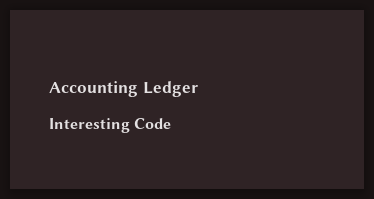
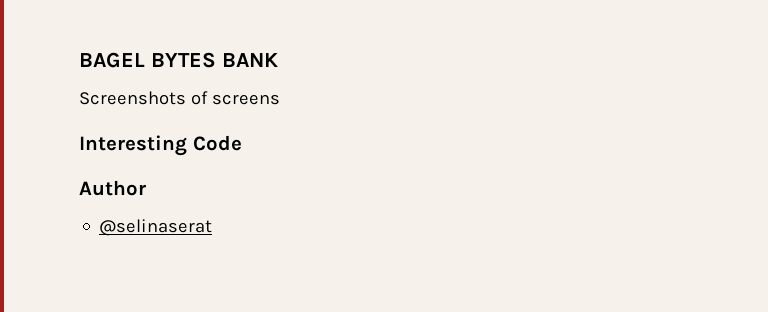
[49,81,198,97] Accounting Ledger -> [79,52,278,68] [79,91,280,105] BAGEL BYTES BANK // Screenshots of screens
(172, 123) none -> [79,180,146,196] [99,219,213,236] // Author // @selinaserat

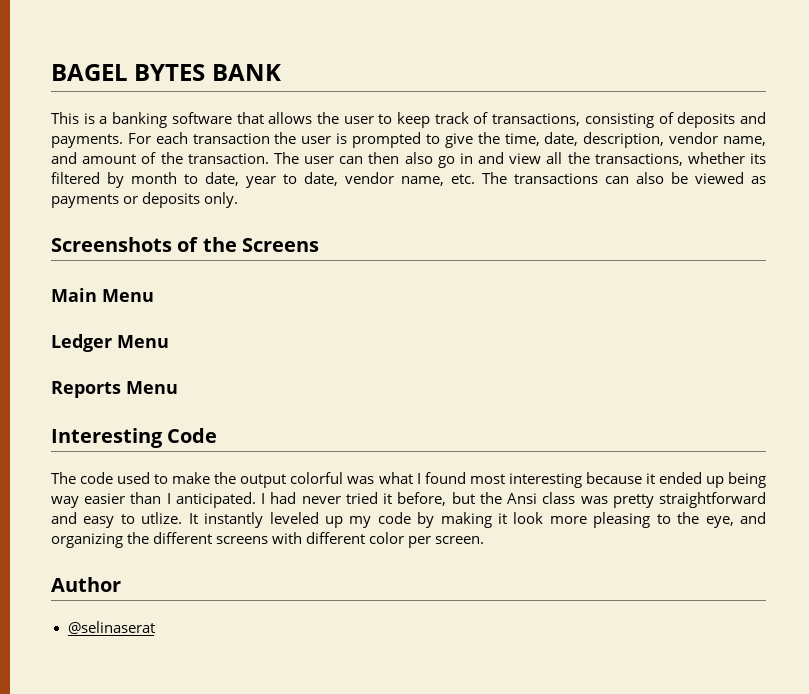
[79,91,280,105] [79,135,242,156] Screenshots of screens // Interesting Code -> [51,112,766,128] [51,132,767,148] [51,152,766,168] [51,172,766,188] [51,192,239,208] [51,237,320,252] [51,288,154,302] [51,334,169,352] [51,381,178,398] [51,428,218,448] [51,472,766,488] [51,492,767,508] [51,512,767,528] [51,532,485,548] This is a banking software that allows the user to keep track of transactions, consisting of deposits and payments. For each transaction the user is prompted to give the time, date, description, vendor name, and amount of the transaction. The user can then also go in and view all the transactions, whether its filtered by month to date, year to date, vendor name, etc. The transactions can also be viewed as payments or deposits only. // Screenshots of the Screens // Main Menu // Ledger Menu // Reports Menu // Interesting Code // The code used to make the output colorful was what I found most interesting because it ended up being way easier than I anticipated. I had never tried it before, but the Ansi class was pretty straightforward and easy to utlize. It instantly leveled up my code by making it look more pleasing to the eye, and organizing the different screens with different color per screen.

